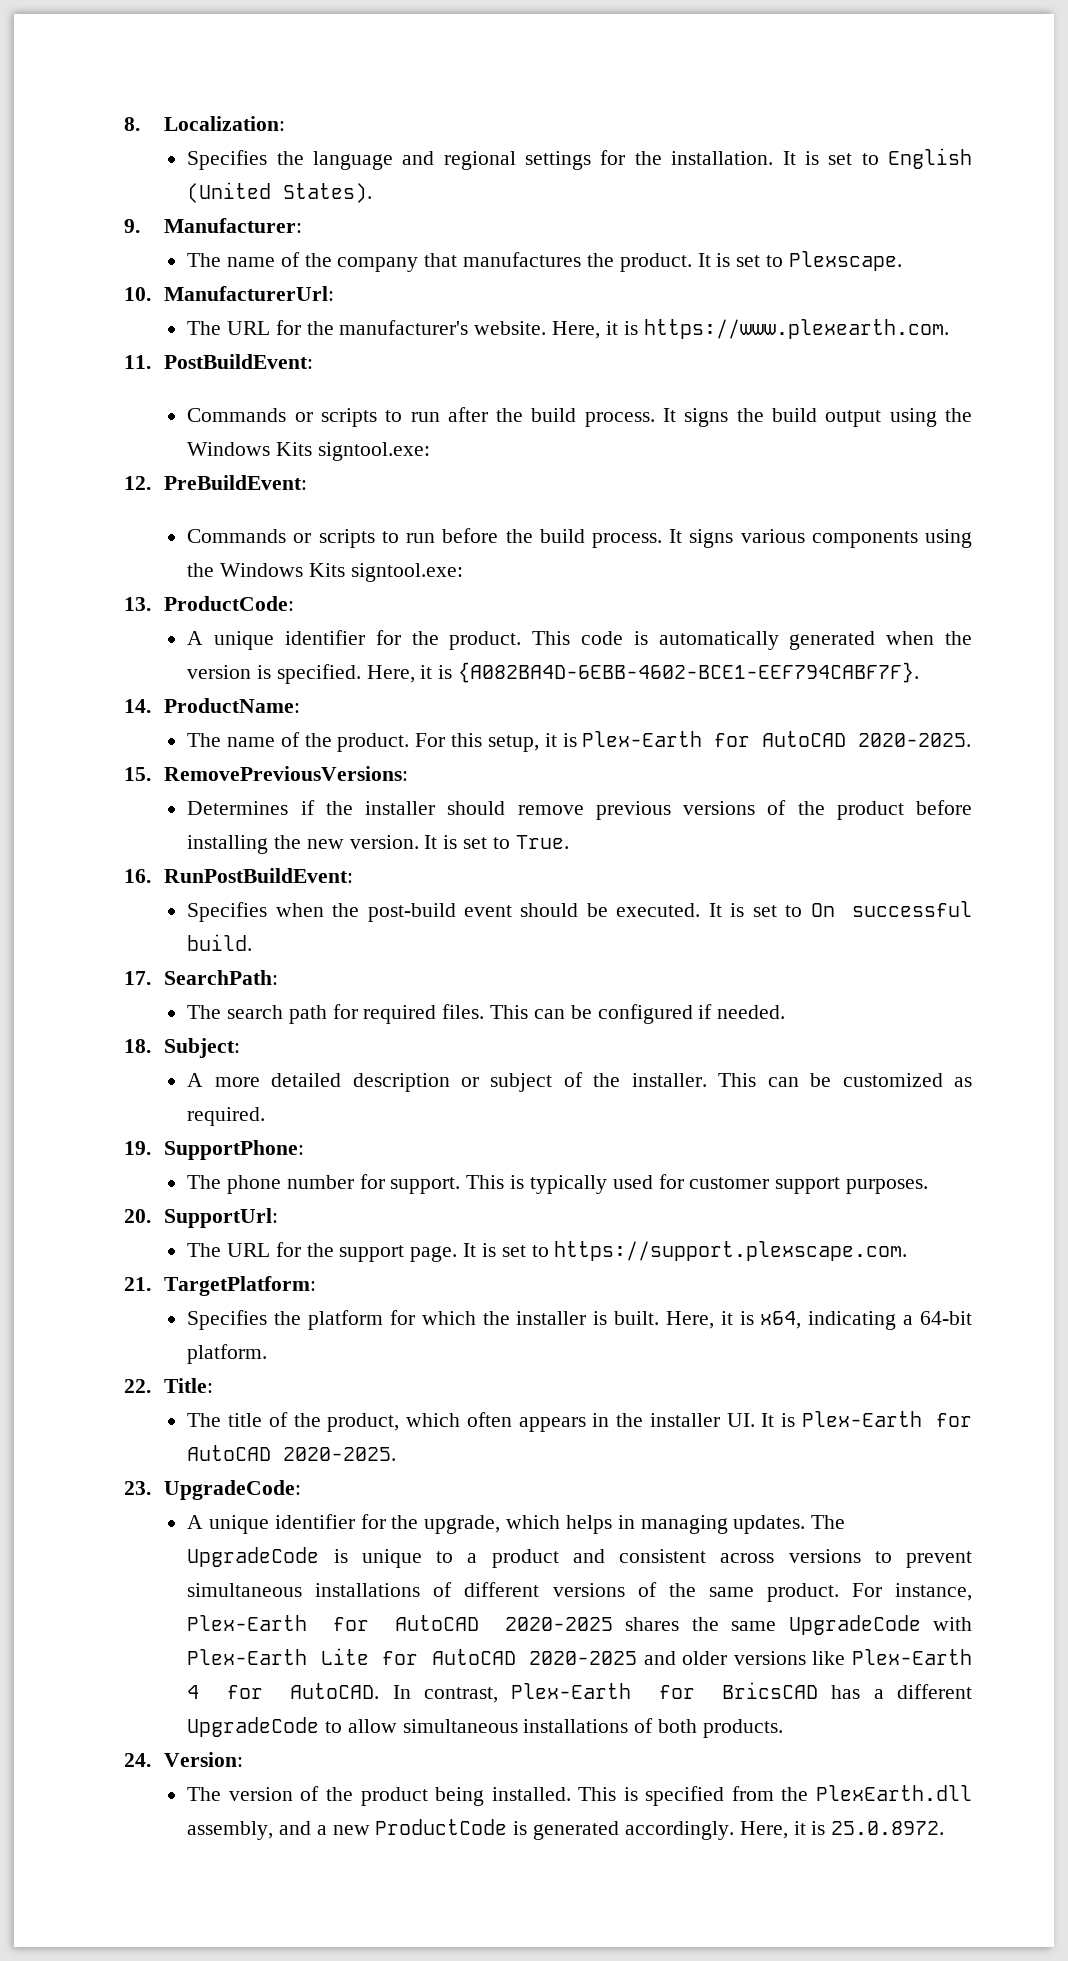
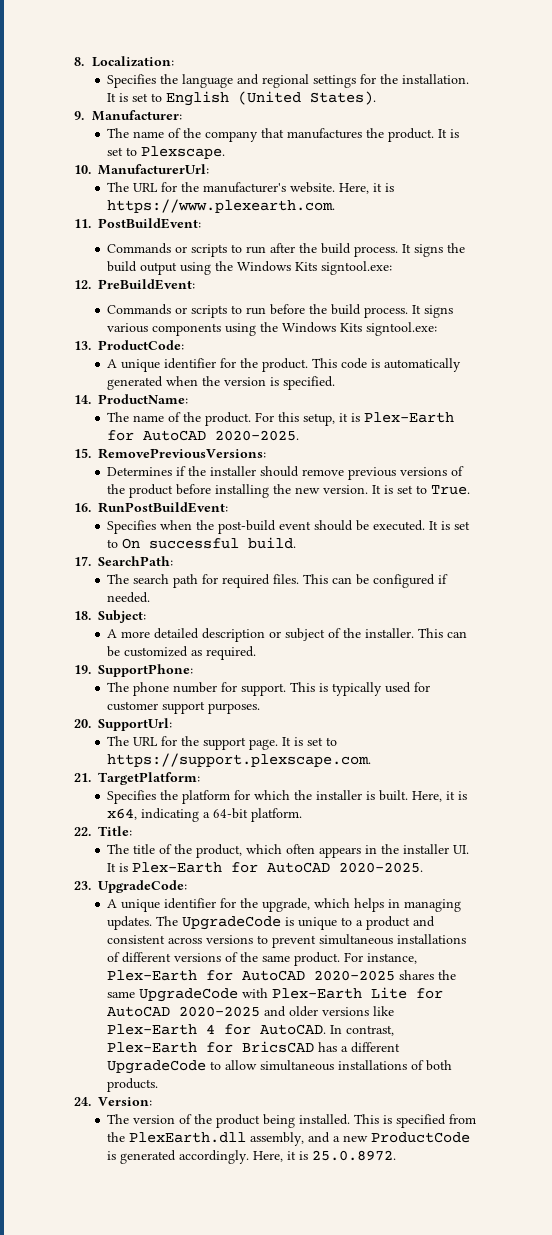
[366,662,920,683] Here, it is {A082BA4D-6EBB-4602-BCE1-EEF794CABF7F}. -> (336, 383) none

